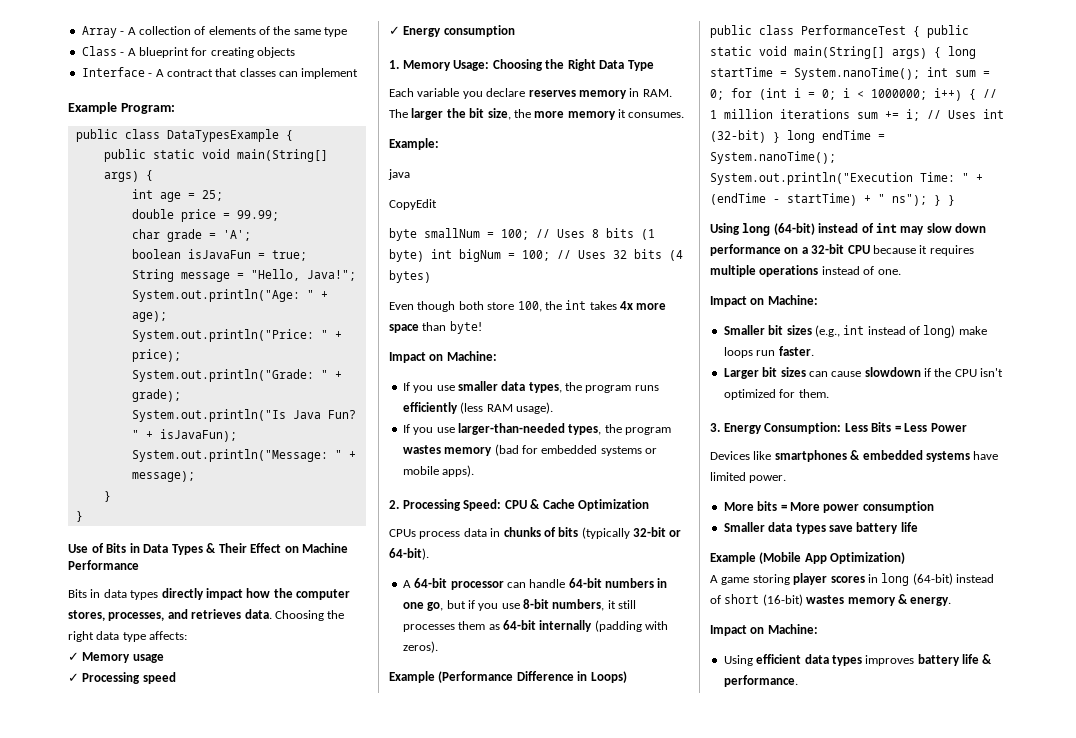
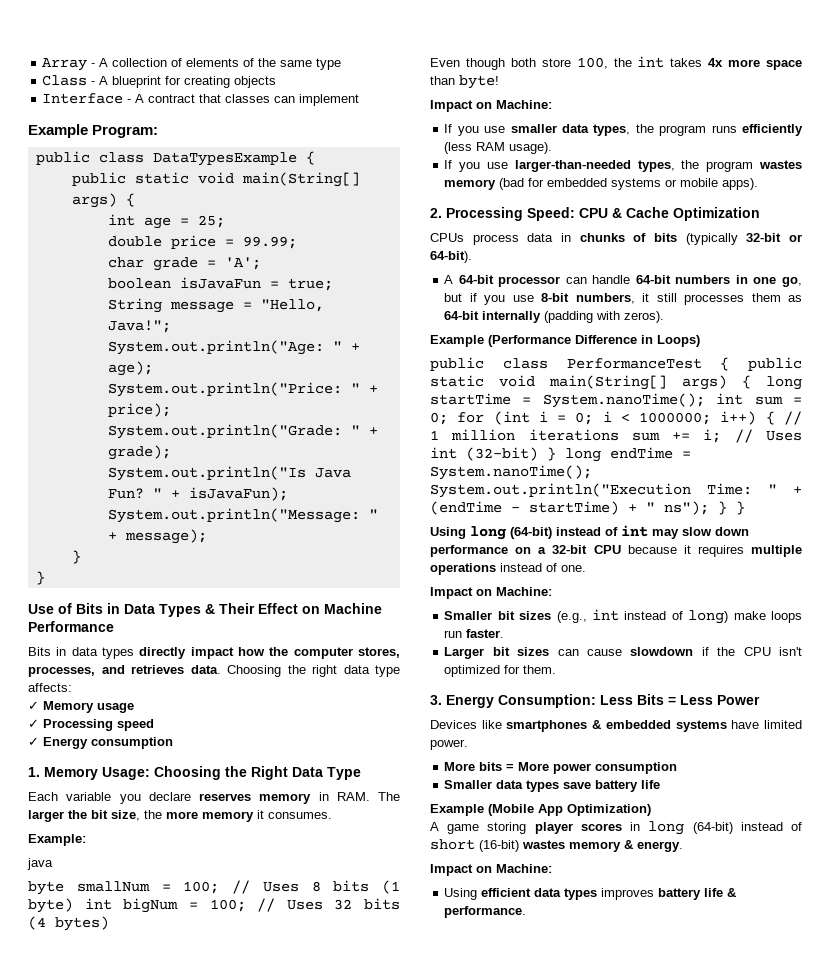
[389,199,437,210] // CopyEdit -> (53, 864) none

